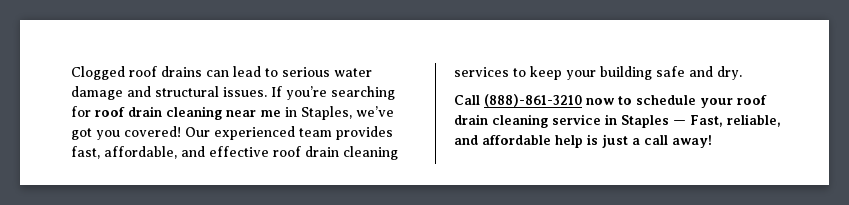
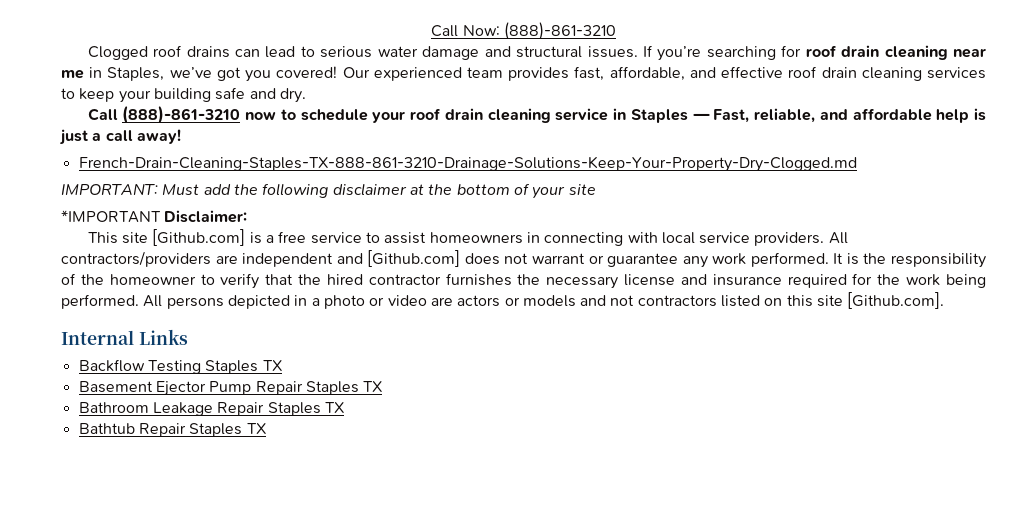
(71, 73) none -> [431,22,616,40] Call Now: (888)-861-3210 //
(712, 141) none -> [78,156,857,172] [61,183,596,199] [61,210,248,223] [87,229,848,246] [61,250,986,268] [61,273,987,289] [61,292,945,309] [61,329,188,345] [78,359,283,374] [78,381,384,396] [78,402,345,416] [78,423,267,437] // French-Drain-Cleaning-Staples-TX-888-861-3210-Drainage-Solutions-Keep-Your-Property-Dry-Clogged.md // IMPORTANT: Must add the following disclaimer at the bottom of your site // *IMPORTANT Disclaimer: // This site [Github.com] is a free service to assist homeowners in connecting with local service providers. All contractors/providers are independent and [Github.com] does not warrant or guarantee any work performed. It is the responsibility of the homeowner to verify that the hired contractor furnishes the necessary license and insurance required for the work being performed. All persons depicted in a photo or video are actors or models and not contractors listed on this site [Github.com]. // Internal Links // Backflow Testing Staples TX // Basement Ejector Pump Repair Staples TX // Bathroom Leakage Repair Staples TX // Bathtub Repair Staples TX

